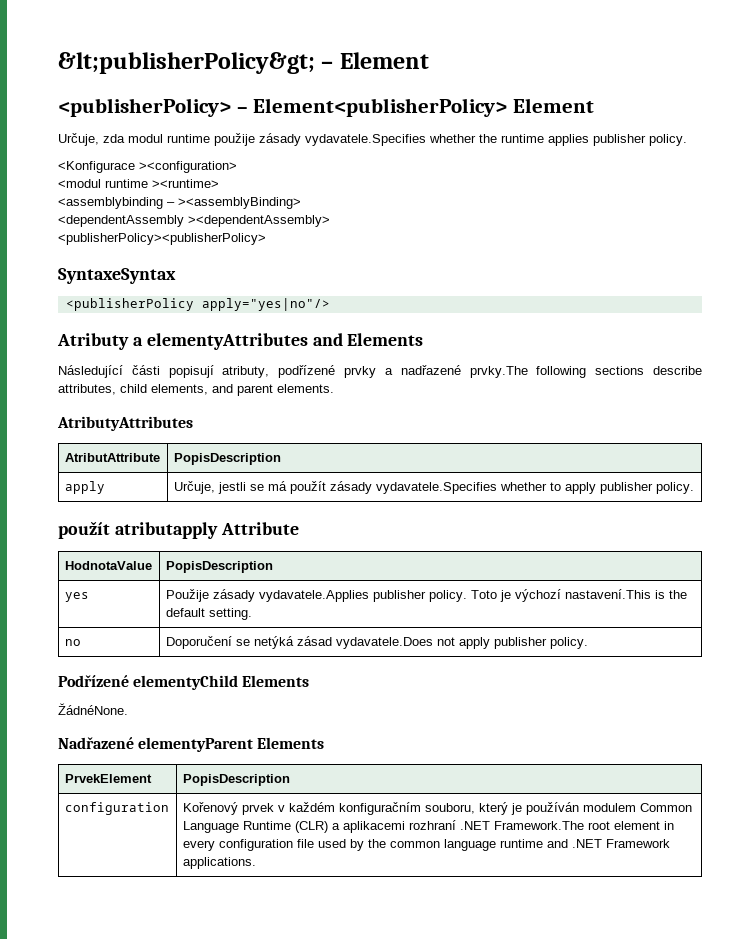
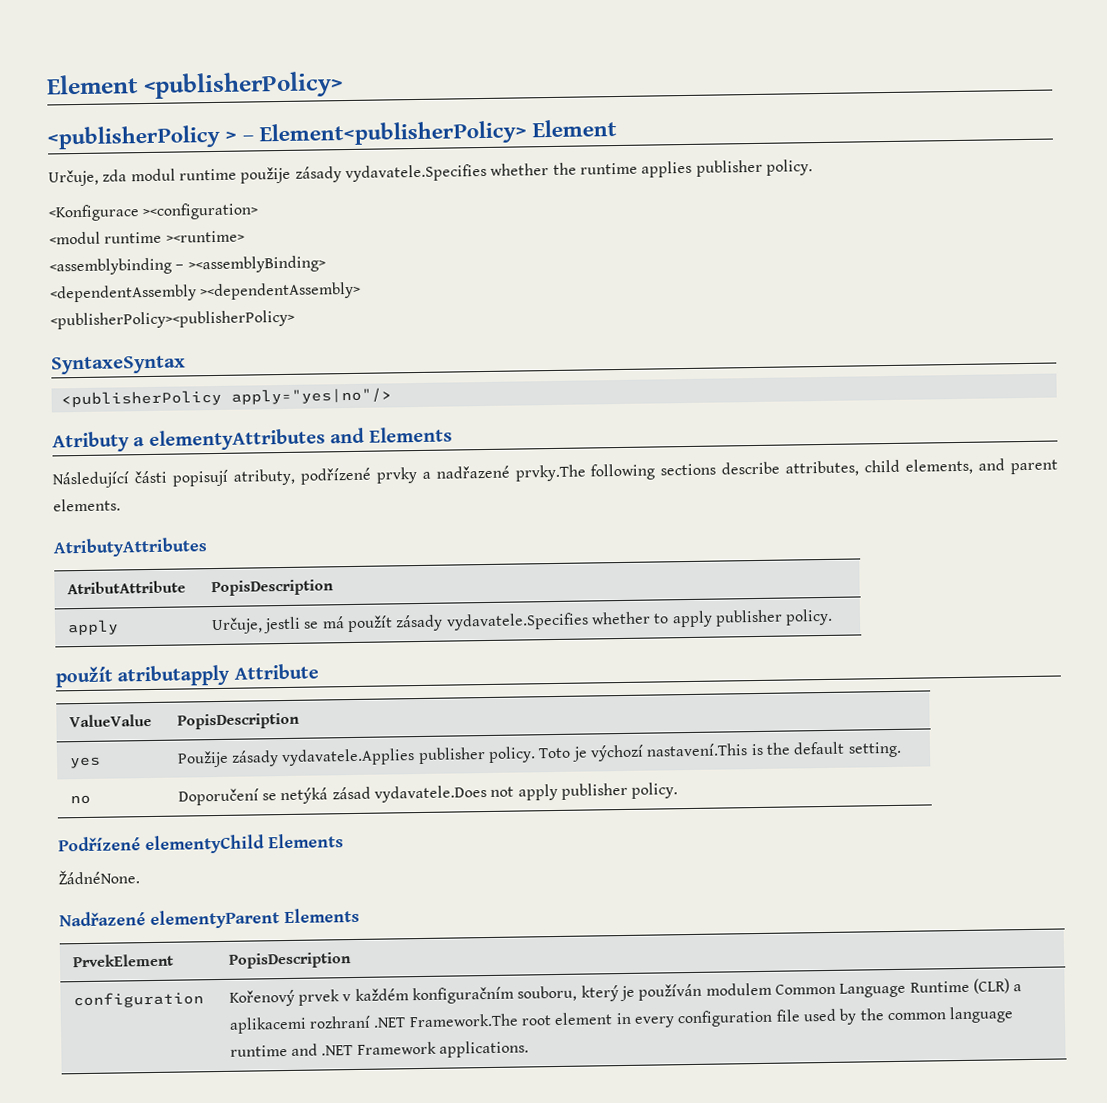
[58,52,429,74] [58,98,231,117] &lt;publisherPolicy&gt; – Element // <publisherPolicy> -> [46,71,343,100] [47,124,238,150] Element <publisherPolicy> // <publisherPolicy >
[64,561,152,570] HodnotaValue -> [68,713,152,728] ValueValue

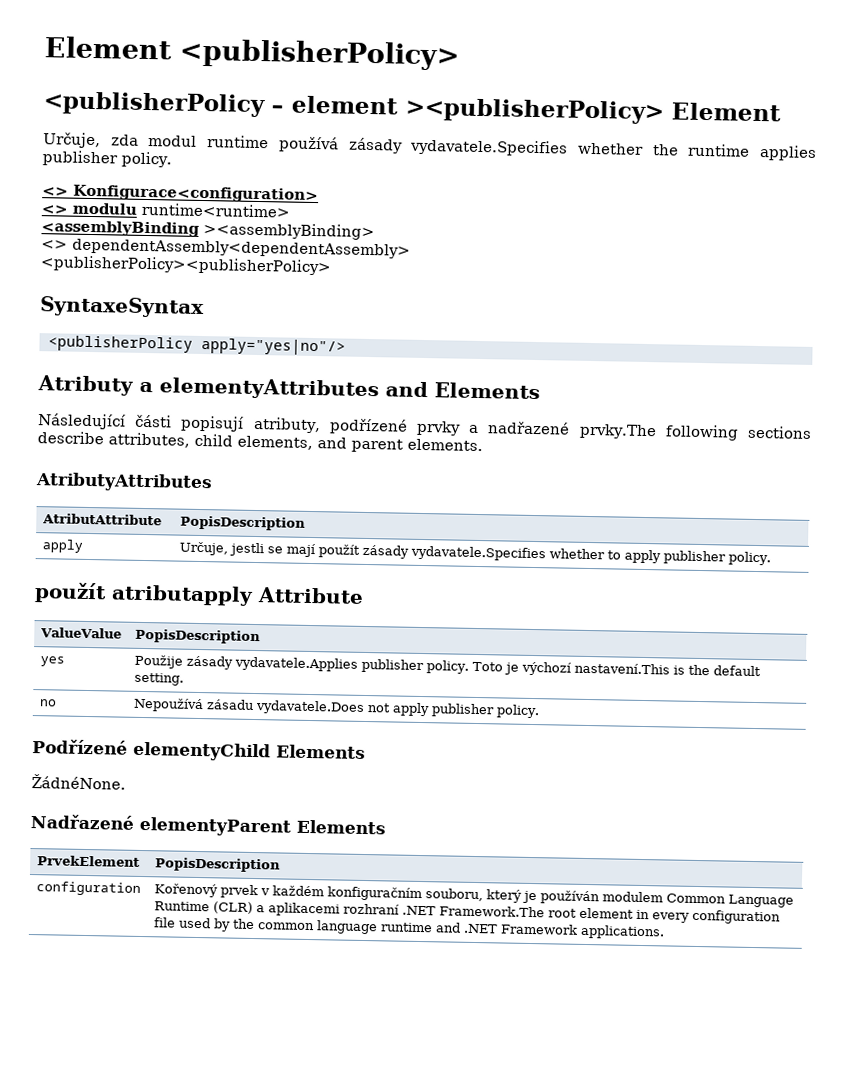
[225,120,528,147] > – Element<publisherPolicy> -> [270,95,664,125] – element ><publisherPolicy>
[240,166,292,184] použije -> [277,136,339,153] používá
[48,202,260,222] [49,230,245,245] [49,257,185,276] <Konfigurace ><configuration> // <modul runtime ><runtime> // <assemblybinding – -> [42,184,319,204] [41,202,291,218] [41,220,200,237] <> Konfigurace<configuration> // <> modulu runtime<runtime> // <assemblyBinding
[50,281,362,303] <dependentAssembly ><dependentAssembly> -> [41,238,411,259] <> dependentAssembly<dependentAssembly>
[321,616,345,629] má -> [285,543,316,558] mají
[177,786,371,806] Doporučení se netýká zásad -> [132,697,254,713] Nepoužívá zásadu

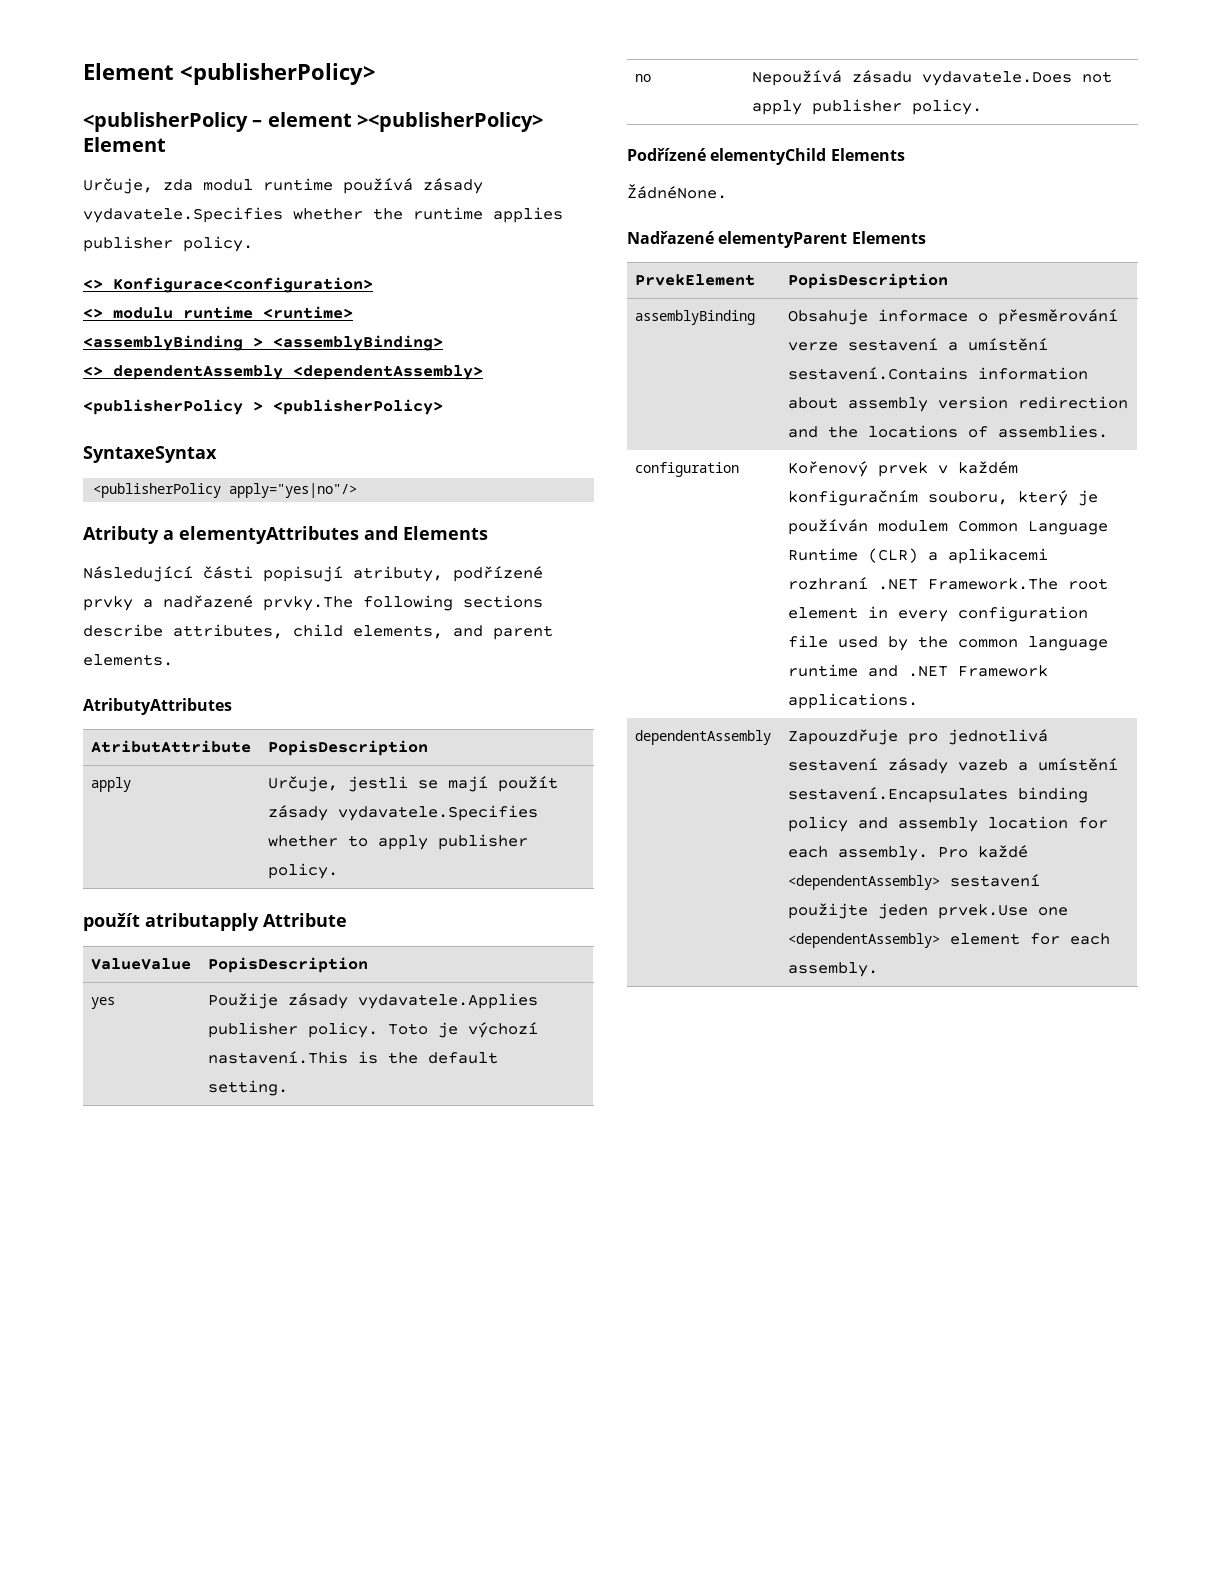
[141,202,291,218] runtime<runtime> -> [183,306,353,319] runtime <runtime>
[203,222,375,241] [41,238,411,259] [40,255,332,276] ><assemblyBinding> // <> dependentAssembly<dependentAssembly> // <publisherPolicy><publisherPolicy> -> [253,335,443,351] [83,365,483,380] [83,399,443,415] > <assemblyBinding> // <> dependentAssembly <dependentAssembly> // <publisherPolicy > <publisherPolicy>
(281, 865) none -> [635,310,756,325] [788,309,1119,325] [788,338,1049,351] [788,367,1089,380] [788,396,1129,412] [788,425,1109,438] // assemblyBinding | Obsahuje informace o přesměrování verze sestavení a umístění sestavení.Contains information about assembly version redirection and the locations of assemblies.
(665, 932) none -> [635,730,772,745] [788,729,1049,745] [788,758,1119,774] [788,787,1089,803] [788,816,1109,832] [788,845,1029,861] [788,874,1041,890] [788,903,1069,919] [788,933,1111,948] [788,962,879,977] // dependentAssembly | Zapouzdřuje pro jednotlivá sestavení zásady vazeb a umístění sestavení.Encapsulates binding policy and assembly location for each assembly. Pro každé <dependentAssembly> sestavení použijte jeden prvek.Use one <dependentAssembly> element for each assembly.

